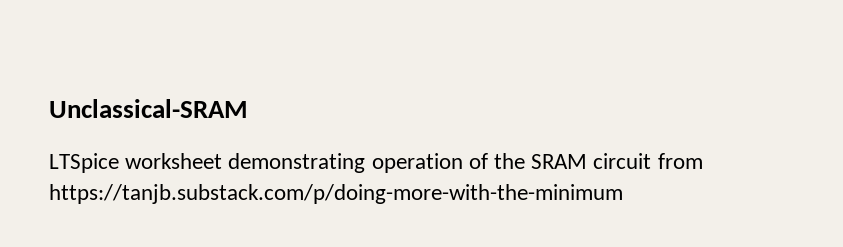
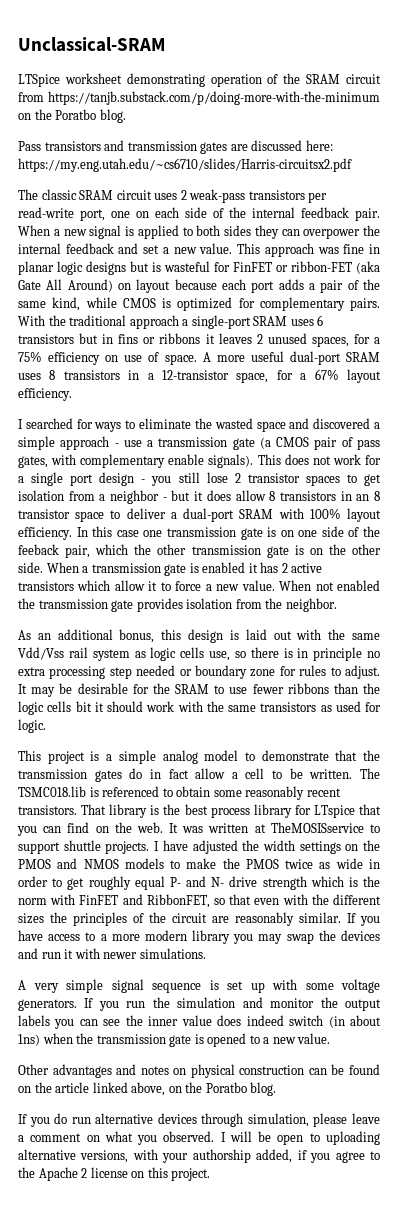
(623, 194) none -> [18,109,126,123] [18,140,333,154] [18,158,352,172] [18,189,328,203] [18,207,380,221] [18,225,380,239] [18,243,380,257] [18,261,380,275] [18,279,380,293] [18,297,380,311] [18,315,324,329] [18,333,380,347] [18,351,380,365] [18,369,381,383] [18,388,72,401] [18,418,380,432] [18,436,380,450] [18,454,381,468] [18,472,381,486] [18,490,380,504] [18,508,382,522] [18,526,380,540] [18,544,382,558] [18,562,323,576] [18,580,380,591] [18,598,337,612] [18,629,380,643] [18,647,380,661] [18,665,380,679] [18,683,381,697] [18,701,381,715] [18,719,46,733] [18,750,380,764] [18,768,380,782] [18,786,341,800] [18,804,381,818] [17,822,381,836] [18,840,380,854] [18,858,380,869] [18,876,381,890] [18,894,381,908] [18,912,380,926] [18,930,381,944] [18,948,206,959] [18,979,380,993] [18,997,382,1011] [18,1015,381,1029] [18,1033,331,1047] [18,1064,380,1078] [18,1082,277,1096] [18,1113,380,1127] [18,1131,380,1145] [18,1149,381,1163] [18,1167,211,1181] on the Poratbo blog. // Pass transistors and transmission gates are discussed here: https://my.eng.utah.edu/~cs6710/slides/Harris-circuitsx2.pdf // The classic SRAM circuit uses 2 weak-pass transistors per read-write port, one on each side of the internal feedback pair. When a new signal is applied to both sides they can overpower the internal feedback and set a new value. This approach was fine in planar logic designs but is wasteful for FinFET or ribbon-FET (aka Gate All Around) on layout because each port adds a pair of the same kind, while CMOS is optimized for complementary pairs. With the traditional approach a single-port SRAM uses 6 transistors but in fins or ribbons it leaves 2 unused spaces, for a 75% efficiency on use of space. A more useful dual-port SRAM uses 8 transistors in a 12-transistor space, for a 67% layout efficiency. // I searched for ways to eliminate the wasted space and discovered a simple approach - use a transmission gate (a CMOS pair of pass gates, with complementary enable signals). This does not work for a single port design - you still lose 2 transistor spaces to get isolation from a neighbor - but it does allow 8 transistors in an 8 transistor space to deliver a dual-port SRAM with 100% layout efficiency. In this case one transmission gate is on one side of the feeback pair, which the other transmission gate is on the other side. When a transmission gate is enabled it has 2 active transistors which allow it to force a new value. When not enabled the transmission gate provides isolation from the neighbor. // As an additional bonus, this design is laid out with the same Vdd/Vss rail system as logic cells use, so there is in principle no extra processing step needed or boundary zone for rules to adjust. It may be desirable for the SRAM to use fewer ribbons than the logic cells bit it should work with the same transistors as used for logic. // This project is a simple analog model to demonstrate that the transmission gates do in fact allow a cell to be written. The TSMC018.lib is referenced to obtain some reasonably recent transistors. That library is the best process library for LTspice that you can find on the web. It was written at TheMOSISservice to support shuttle projects. I have adjusted the width settings on the PMOS and NMOS models to make the PMOS twice as wide in order to get roughly equal P- and N- drive strength which is the norm with FinFET and RibbonFET, so that even with the different sizes the principles of the circuit are reasonably similar. If you have access to a more modern library you may swap the devices and run it with newer simulations. // A very simple signal sequence is set up with some voltage generators. If you run the simulation and monitor the output labels you can see the inner value does indeed switch (in about 1ns) when the transmission gate is opened to a new value. // Other advantages and notes on physical construction can be found on the article linked above, on the Poratbo blog. // If you do run alternative devices through simulation, please leave a comment on what you observed. I will be open to uploading alternative versions, with your authorship added, if you agree to the Apache 2 license on this project.

